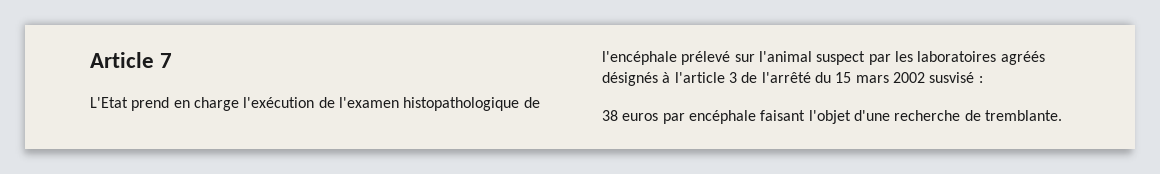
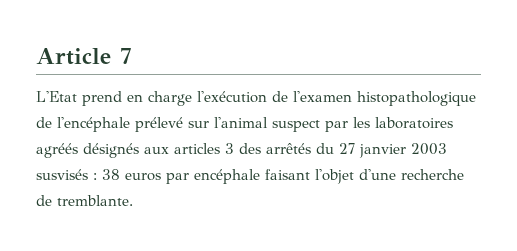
[662,72,975,83] à l'article 3 de l'arrêté du 15 mars 2002 susvisé -> [144,143,447,158] [36,169,88,180] aux articles 3 des arrêtés du 27 janvier 2003 susvisés
(983, 79) // -> (97, 176) none

